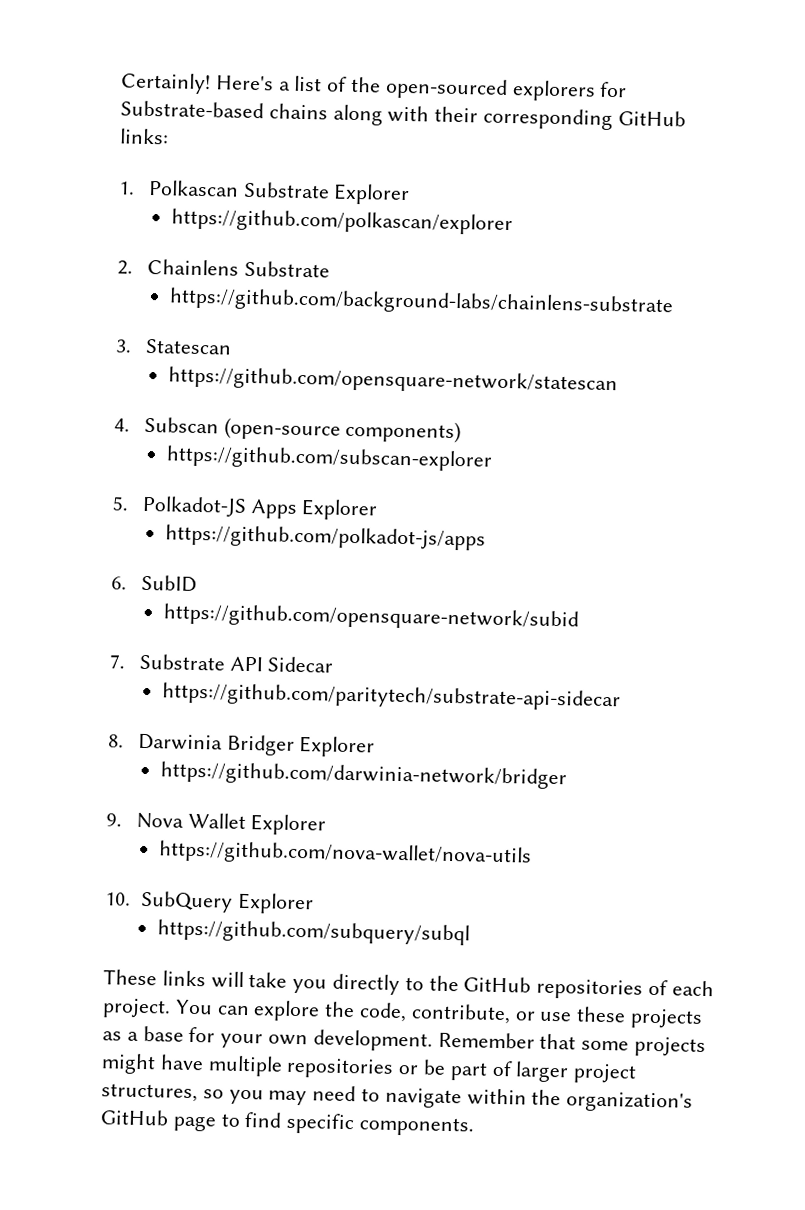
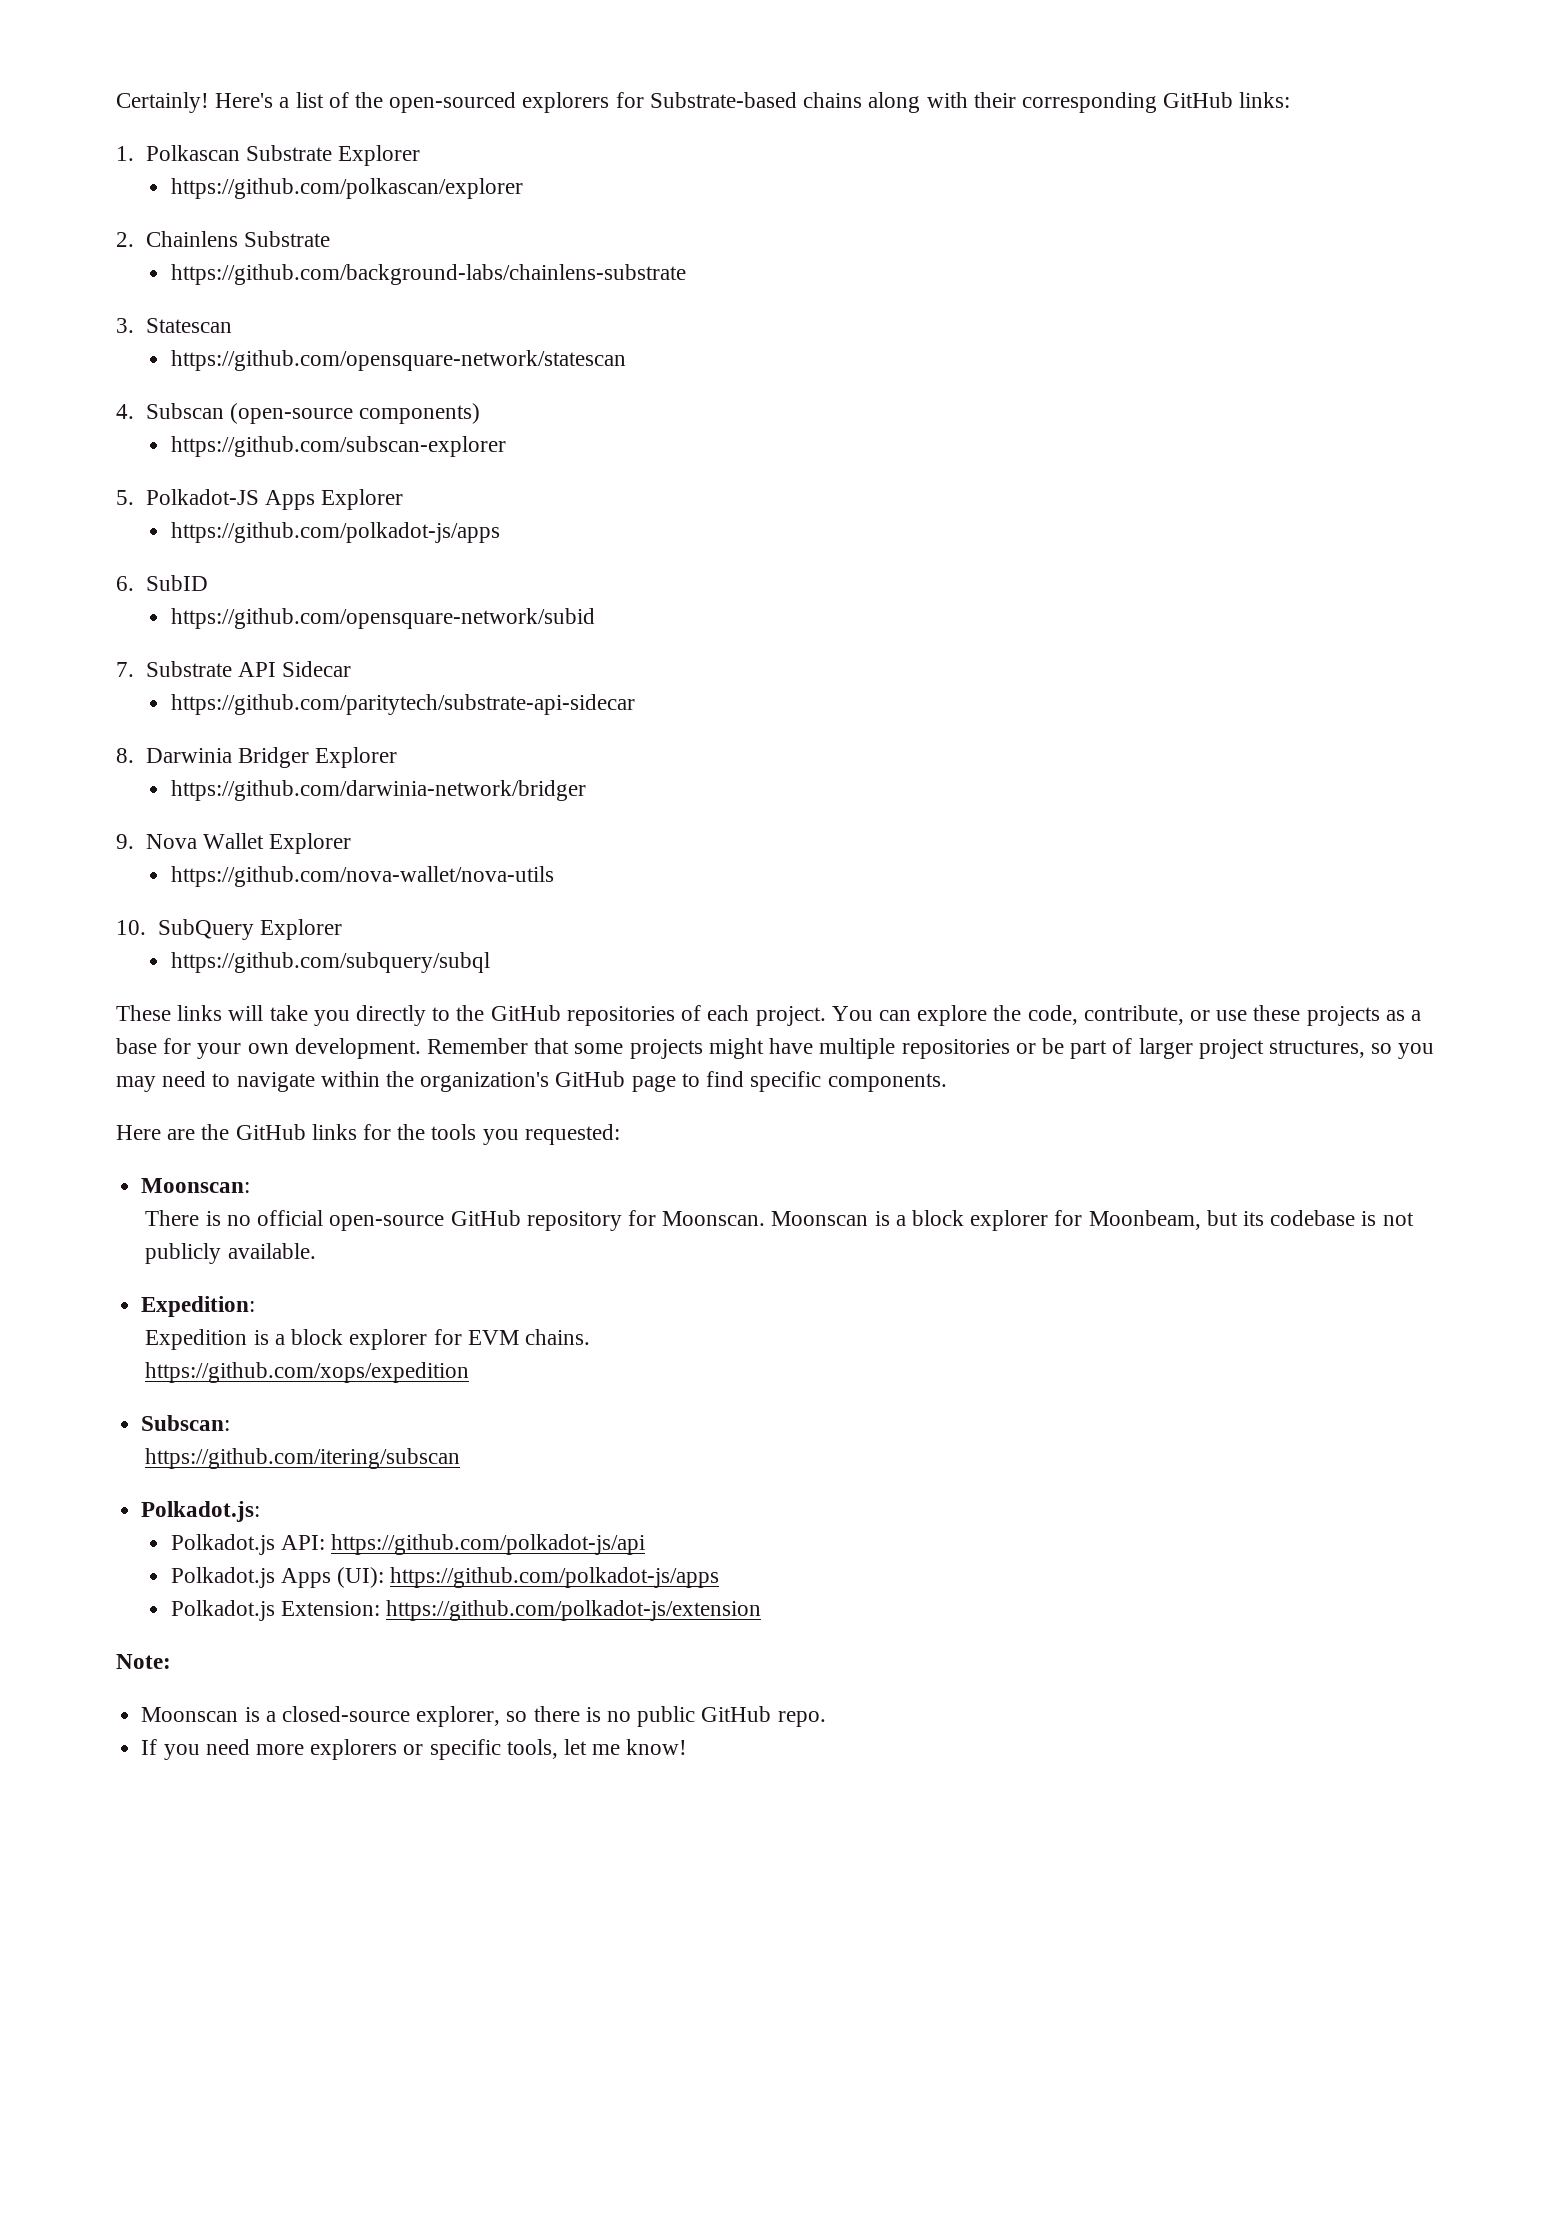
(475, 1126) none -> [116,1124,620,1145] [141,1178,251,1193] [145,1210,1414,1231] [145,1243,316,1264] [141,1296,256,1317] [145,1329,590,1350] [145,1362,470,1383] [141,1415,231,1431] [145,1448,461,1469] [141,1501,261,1522] [170,1534,646,1555] [170,1567,720,1588] [170,1600,762,1621] [116,1654,171,1669] [141,1706,826,1727] [141,1739,688,1760] // Here are the GitHub links for the tools you requested: // Moonscan: // There is no official open-source GitHub repository for Moonscan. Moonscan is a block explorer for Moonbeam, but its codebase is not publicly available. // Expedition: // Expedition is a block explorer for EVM chains. // https://github.com/xops/expedition // Subscan: // https://github.com/itering/subscan // Polkadot.js: // Polkadot.js API: https://github.com/polkadot-js/api // Polkadot.js Apps (UI): https://github.com/polkadot-js/apps // Polkadot.js Extension: https://github.com/polkadot-js/extension // Note: // Moonscan is a closed-source explorer, so there is no public GitHub repo. // If you need more explorers or specific tools, let me know!

